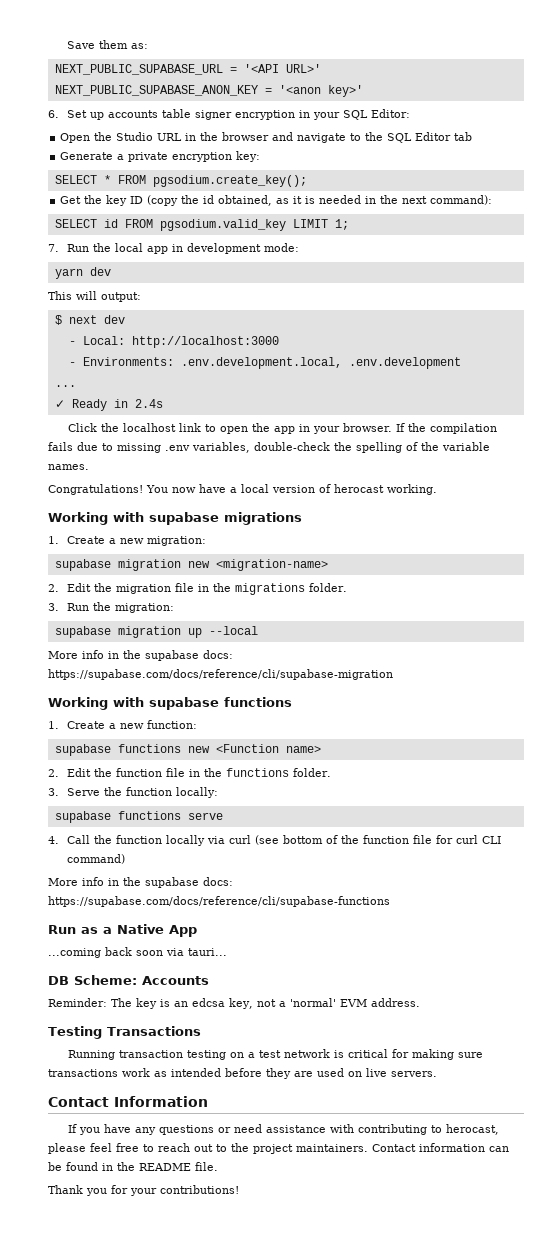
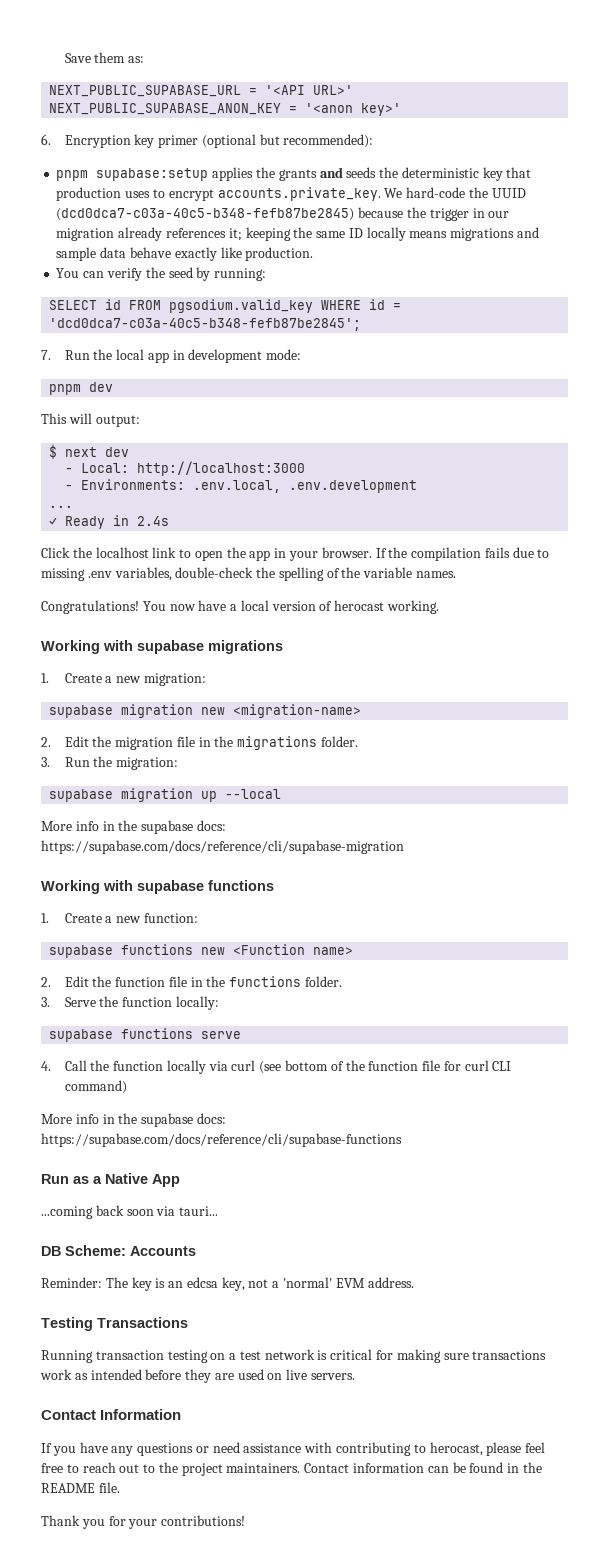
[66,109,410,120] [60,132,473,143] [60,151,261,162] [54,175,307,187] [60,195,493,206] Set up accounts table signer encryption in your SQL Editor: // Open the Studio URL in the browser and navigate to the SQL Editor tab // Generate a private encryption key: // SELECT * FROM pgsodium.create_key(); // Get the key ID (copy the id obtained, as it is needed in the next command): -> [64,134,374,148] [56,167,532,181] [56,187,526,201] [56,207,510,221] [56,227,539,241] [56,247,314,261] [56,267,267,281] Encryption key primer (optional but recommended): // pnpm supabase:setup applies the grants and seeds the deterministic key that production uses to encrypt accounts.private_key. We hard-code the UUID (dcd0dca7-c03a-40c5-b348-fefb87be2845) because the trigger in our migration already references it; keeping the same ID locally means migrations and sample data behave exactly like production. // You can verify the seed by running:
[292,219,349,230] LIMIT 1; -> [321,299,402,310] [49,318,362,331] WHERE id = 'dcd0dca7-c03a-40c5-b348-fefb87be2845';
[54,268,83,279] yarn -> [49,384,82,395] pnpm
[180,357,342,369] .env.development.local, -> [193,480,282,493] .env.local,

